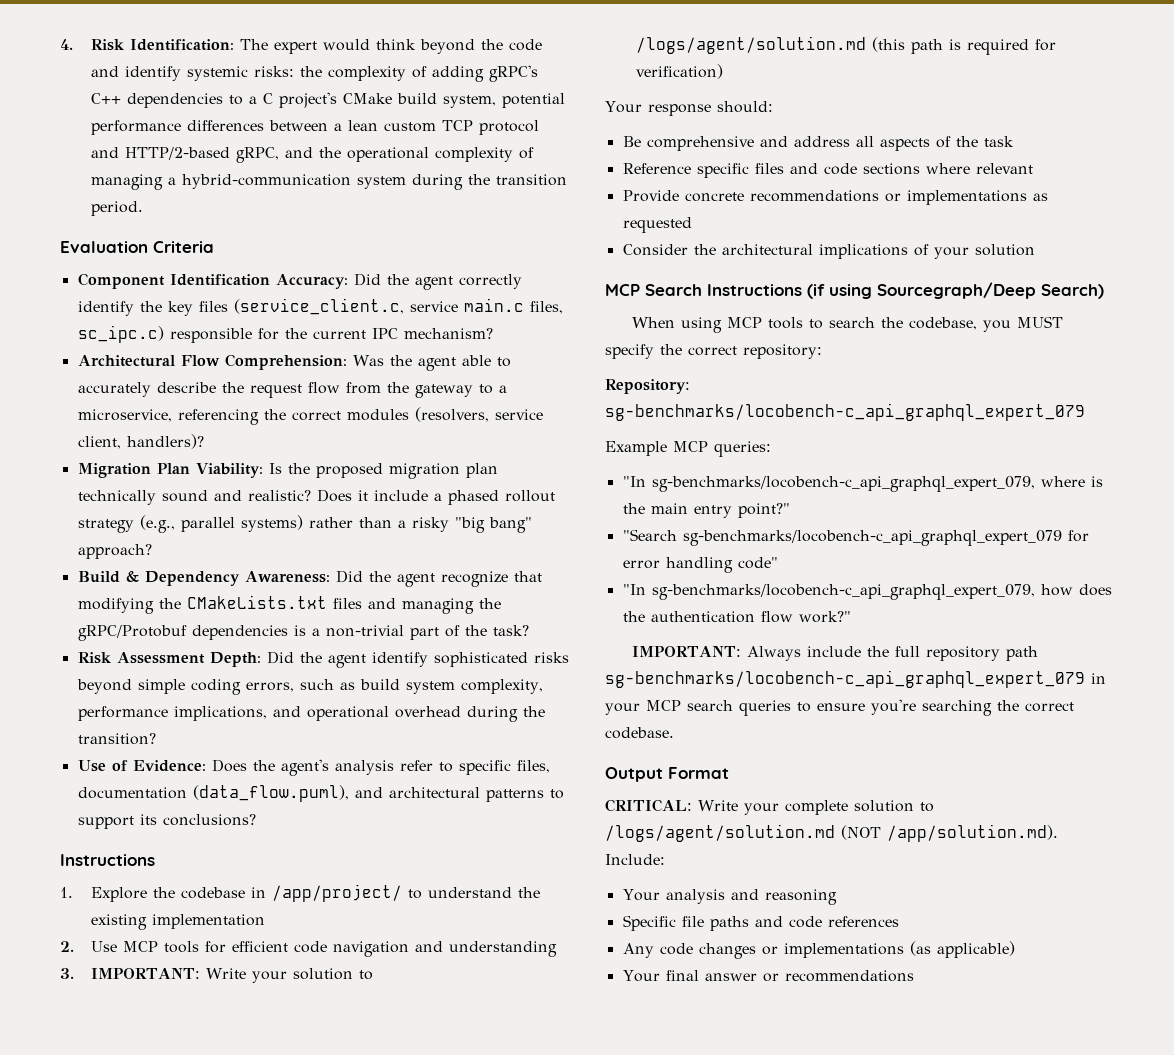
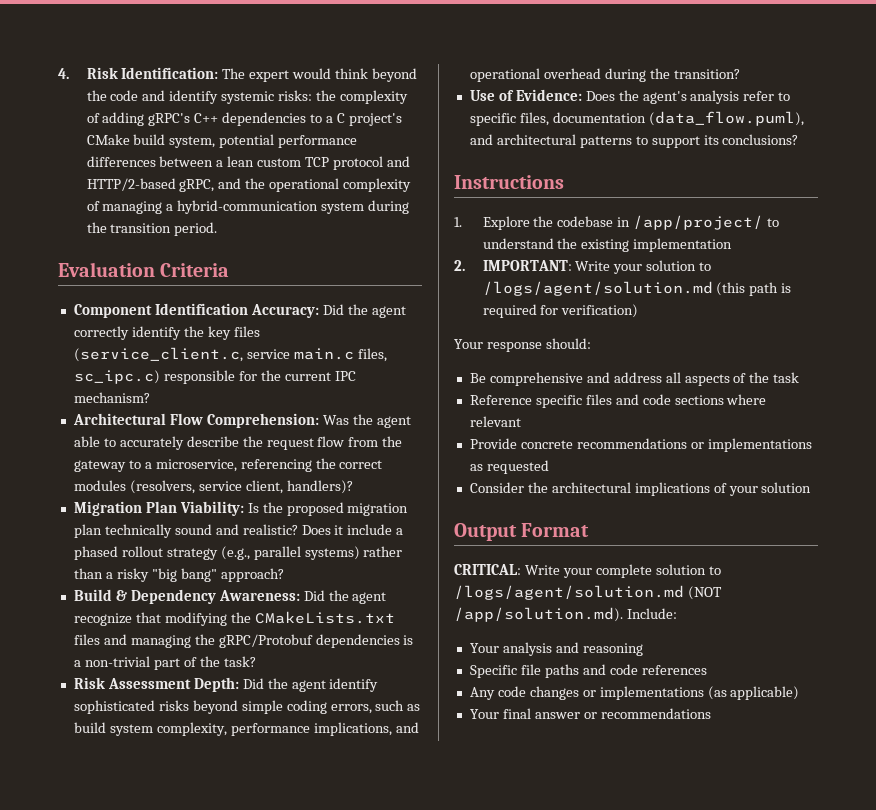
[91,941,558,957] [60,968,74,979] Use MCP tools for efficient code navigation and understanding // 3. -> (465, 265) none
[605,282,1104,299] [632,316,1064,333] [605,344,822,359] [605,379,690,394] [605,403,1085,421] [605,441,771,457] [622,476,1103,492] [622,503,790,518] [622,529,1089,546] [622,557,778,573] [622,584,1112,600] [622,611,851,623] [632,646,1039,661] [605,670,1106,688] [605,699,1074,716] [605,727,674,739] // MCP Search Instructions (if using Sourcegraph/Deep Search) // When using MCP tools to search the codebase, you MUST specify the correct repository: // Repository: sg-benchmarks/locobench-c_api_graphql_expert_079 // Example MCP queries: // "In sg-benchmarks/locobench-c_api_graphql_expert_079, where is the main entry point?" // "Search sg-benchmarks/locobench-c_api_graphql_expert_079 for error handling code" // "In sg-benchmarks/locobench-c_api_graphql_expert_079, how does the authentication flow work?" // IMPORTANT: Always include the full repository path sg-benchmarks/locobench-c_api_graphql_expert_079 in your MCP search queries to ensure you're searching the correct codebase. -> (812, 487) none

